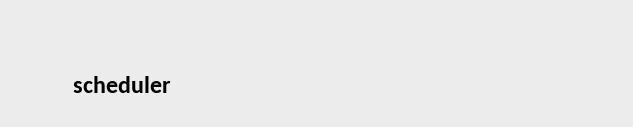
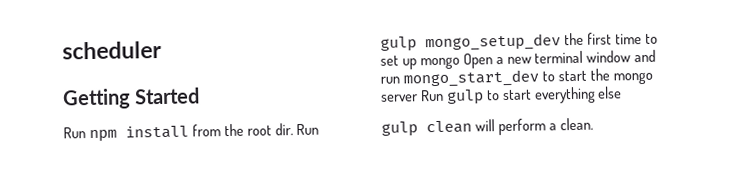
(171, 84) none -> [62,87,201,110] [63,123,320,143] [380,32,658,52] [380,49,657,70] [380,68,653,88] [381,86,623,105] [381,117,594,137] // Getting Started // Run npm install from the root dir. Run gulp mongo_setup_dev the first time to set up mongo Open a new terminal window and run mongo_start_dev to start the mongo server Run gulp to start everything else // gulp clean will perform a clean.

